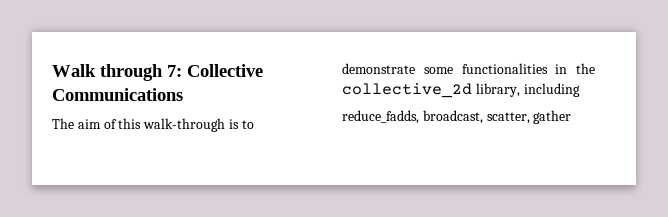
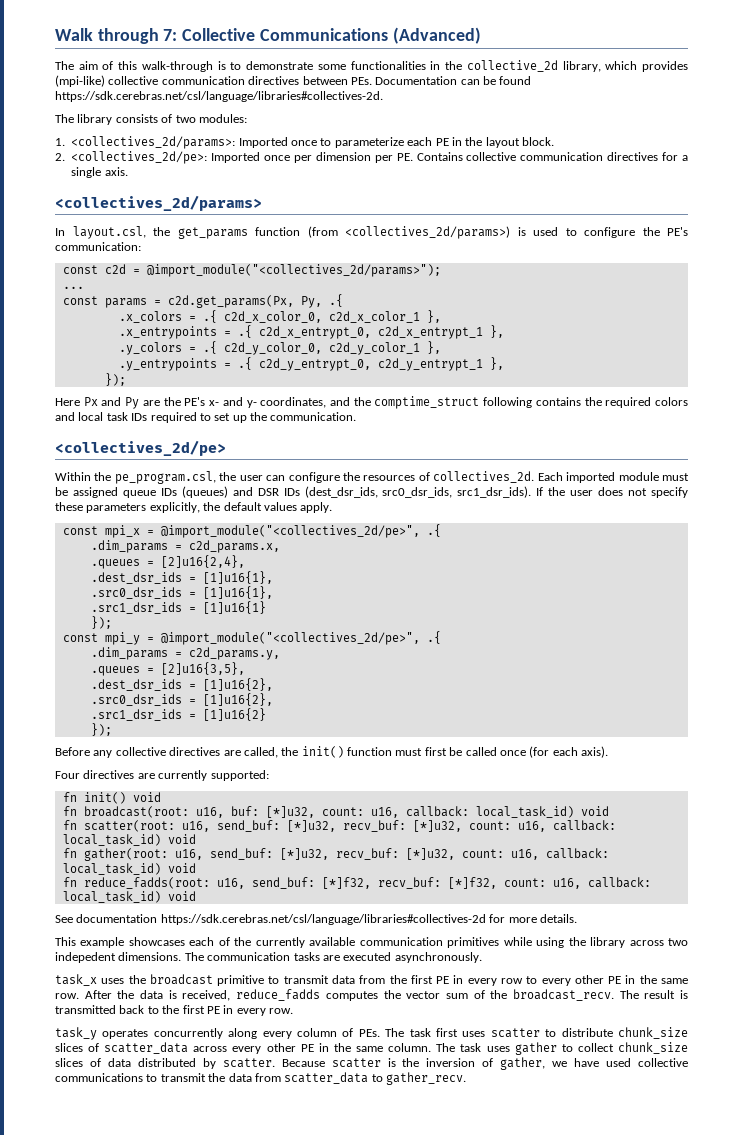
(183, 94) none -> [392,27,481,44] (Advanced)
[523,83,580,97] [342,110,572,124] including // reduce_fadds, broadcast, scatter, gather -> [605,61,689,72] [55,75,532,87] [55,91,383,102] [55,114,247,125] [55,136,554,149] [55,151,688,164] [71,167,128,178] [55,195,262,211] [55,226,688,239] [55,242,141,251] [62,264,441,277] [62,286,84,289] [62,294,343,308] [118,310,441,323] [118,325,504,339] [118,341,441,355] [118,357,504,371] [104,373,126,386] [55,396,688,409] [55,412,357,423] [55,440,226,456] [55,471,690,484] [55,486,688,498] [55,502,333,513] [62,524,441,538] [90,540,280,553] [90,555,245,569] [90,571,273,584] [90,586,273,599] [90,601,266,614] [90,616,112,629] [62,631,441,645] [90,647,280,660] [90,662,245,676] [90,678,273,691] [90,693,273,706] [90,708,266,721] [90,723,112,736] [55,746,608,758] [55,770,269,781] [62,792,161,804] [62,806,609,818] [62,820,616,832] [62,834,196,846] [62,848,609,861] [62,863,196,875] [62,877,651,889] [62,891,196,903] [55,914,577,925] [55,937,688,948] [55,952,482,963] [55,974,689,986] [55,989,688,1001] [55,1005,293,1016] [55,1027,688,1040] [55,1042,689,1055] [55,1057,688,1070] [55,1072,466,1085] which provides (mpi-like) collective communication directives between PEs. Documentation can be found https://sdk.cerebras.net/csl/language/libraries#collectives-2d. // The library consists of two modules: // 1. <collectives_2d/params>: Imported once to parameterize each PE in the layout block. // 2. <collectives_2d/pe>: Imported once per dimension per PE. Contains collective communication directives for a single axis. // <collectives_2d/params> // In layout.csl, the get_params function (from <collectives_2d/params>) is used to configure the PE's communication: // const c2d = @import_module("<collectives_2d/params>"); // ... // const params = c2d.get_params(Px, Py, .{ // .x_colors = .{ c2d_x_color_0, c2d_x_color_1 }, // .x_entrypoints = .{ c2d_x_entrypt_0, c2d_x_entrypt_1 }, // .y_colors = .{ c2d_y_color_0, c2d_y_color_1 }, // .y_entrypoints = .{ c2d_y_entrypt_0, c2d_y_entrypt_1 }, // }); // Here Px and Py are the PE's x- and y- coordinates, and the comptime_struct following contains the required colors and local task IDs required to set up the communication. // <collectives_2d/pe> // Within the pe_program.csl, the user can configure the resources of collectives_2d. Each imported module must be assigned queue IDs (queues) and DSR IDs (dest_dsr_ids, src0_dsr_ids, src1_dsr_ids). If the user does not specify these parameters explicitly, the default values apply. // const mpi_x = @import_module("<collectives_2d/pe>", .{ // .dim_params = c2d_params.x, // .queues = [2]u16{2,4}, // .dest_dsr_ids = [1]u16{1}, // .src0_dsr_ids = [1]u16{1}, // .src1_dsr_ids = [1]u16{1} // }); // const mpi_y = @import_module("<collectives_2d/pe>", .{ // .dim_params = c2d_params.y, // .queues = [2]u16{3,5}, // .dest_dsr_ids = [1]u16{2}, // .src0_dsr_ids = [1]u16{2}, // .src1_dsr_ids = [1]u16{2} // }); // Before any collective directives are called, the init() function must first be called once (for each axis). // Four directives are currently supported: // fn init() void // fn broadcast(root: u16, buf: [*]u32, count: u16, callback: local_task_id) void // fn scatter(root: u16, send_buf: [*]u32, recv_buf: [*]u32, count: u16, callback: local_task_id) void // fn gather(root: u16, send_buf: [*]u32, recv_buf: [*]u32, count: u16, callback: local_task_id) void // fn reduce_fadds(root: u16, send_buf: [*]f32, recv_buf: [*]f32, count: u16, callback: local_task_id) void // See documentation https://sdk.cerebras.net/csl/language/libraries#collectives-2d for more details. // This example showcases each of the currently available communication primitives while using the library across two indepedent dimensions. The communication tasks are executed asynchronously. // task_x uses the broadcast primitive to transmit data from the first PE in every row to every other PE in the same row. After the data is received, reduce_fadds computes the vector sum of the broadcast_recv. The result is transmitted back to the first PE in every row. // task_y operates concurrently along every column of PEs. The task first uses scatter to distribute chunk_size slices of scatter_data across every other PE in the same column. The task uses gather to collect chunk_size slices of data distributed by scatter. Because scatter is the inversion of gather, we have used collective communications to transmit the data from scatter_data to gather_recv.

